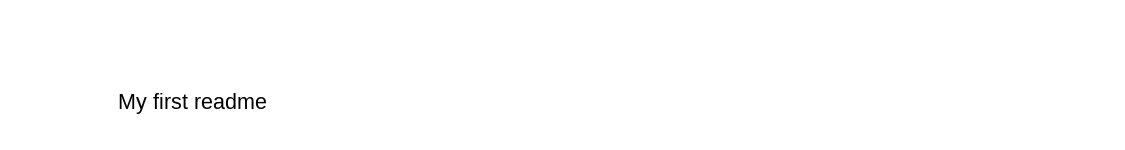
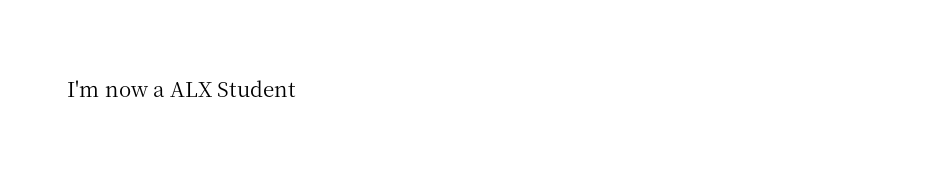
[118,93,267,114] My first readme -> [67,80,297,97] I'm now a ALX Student

